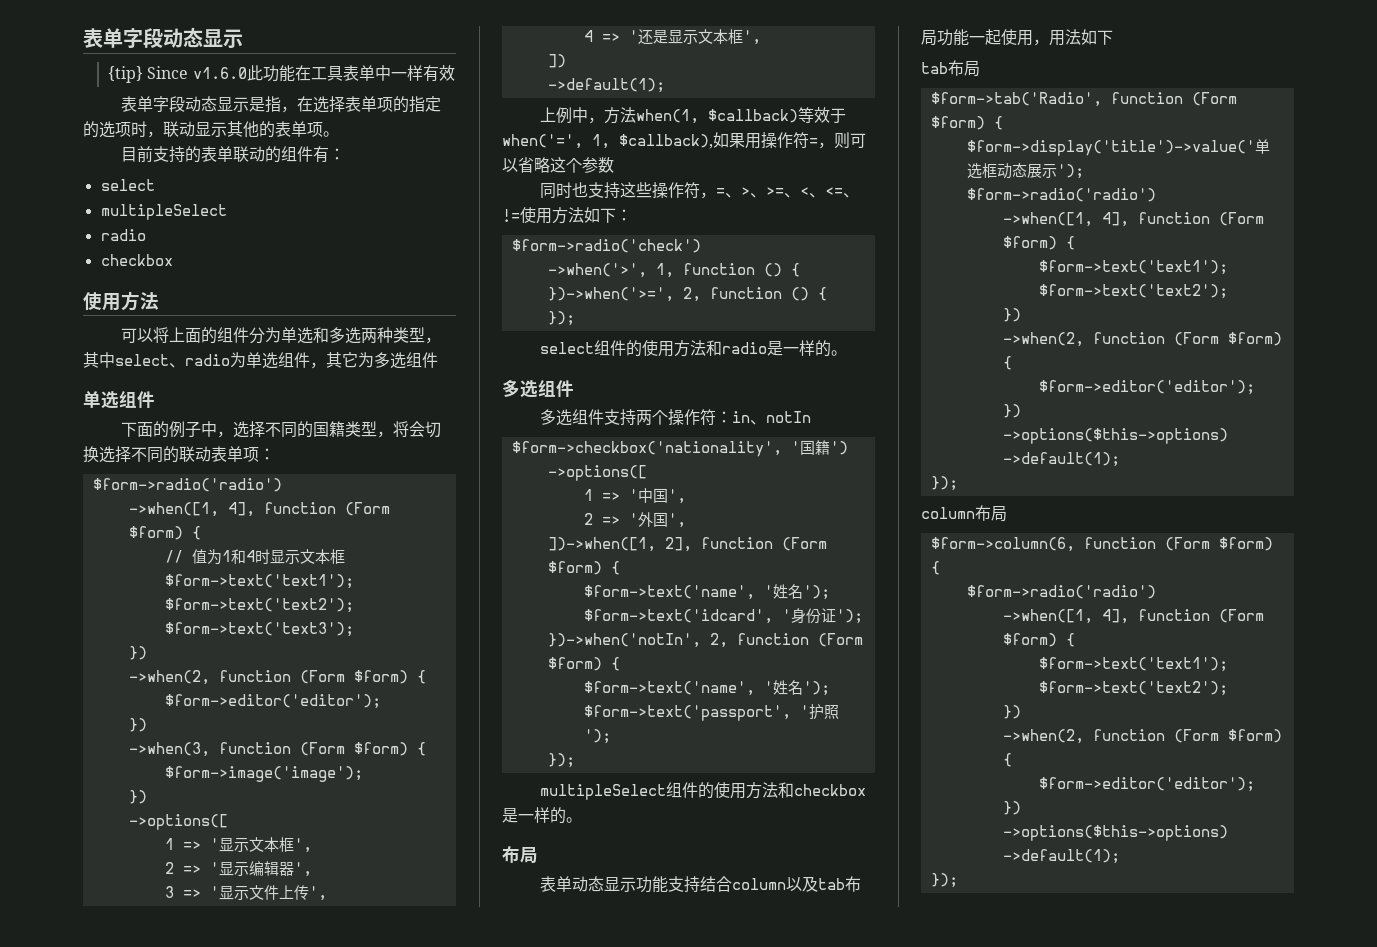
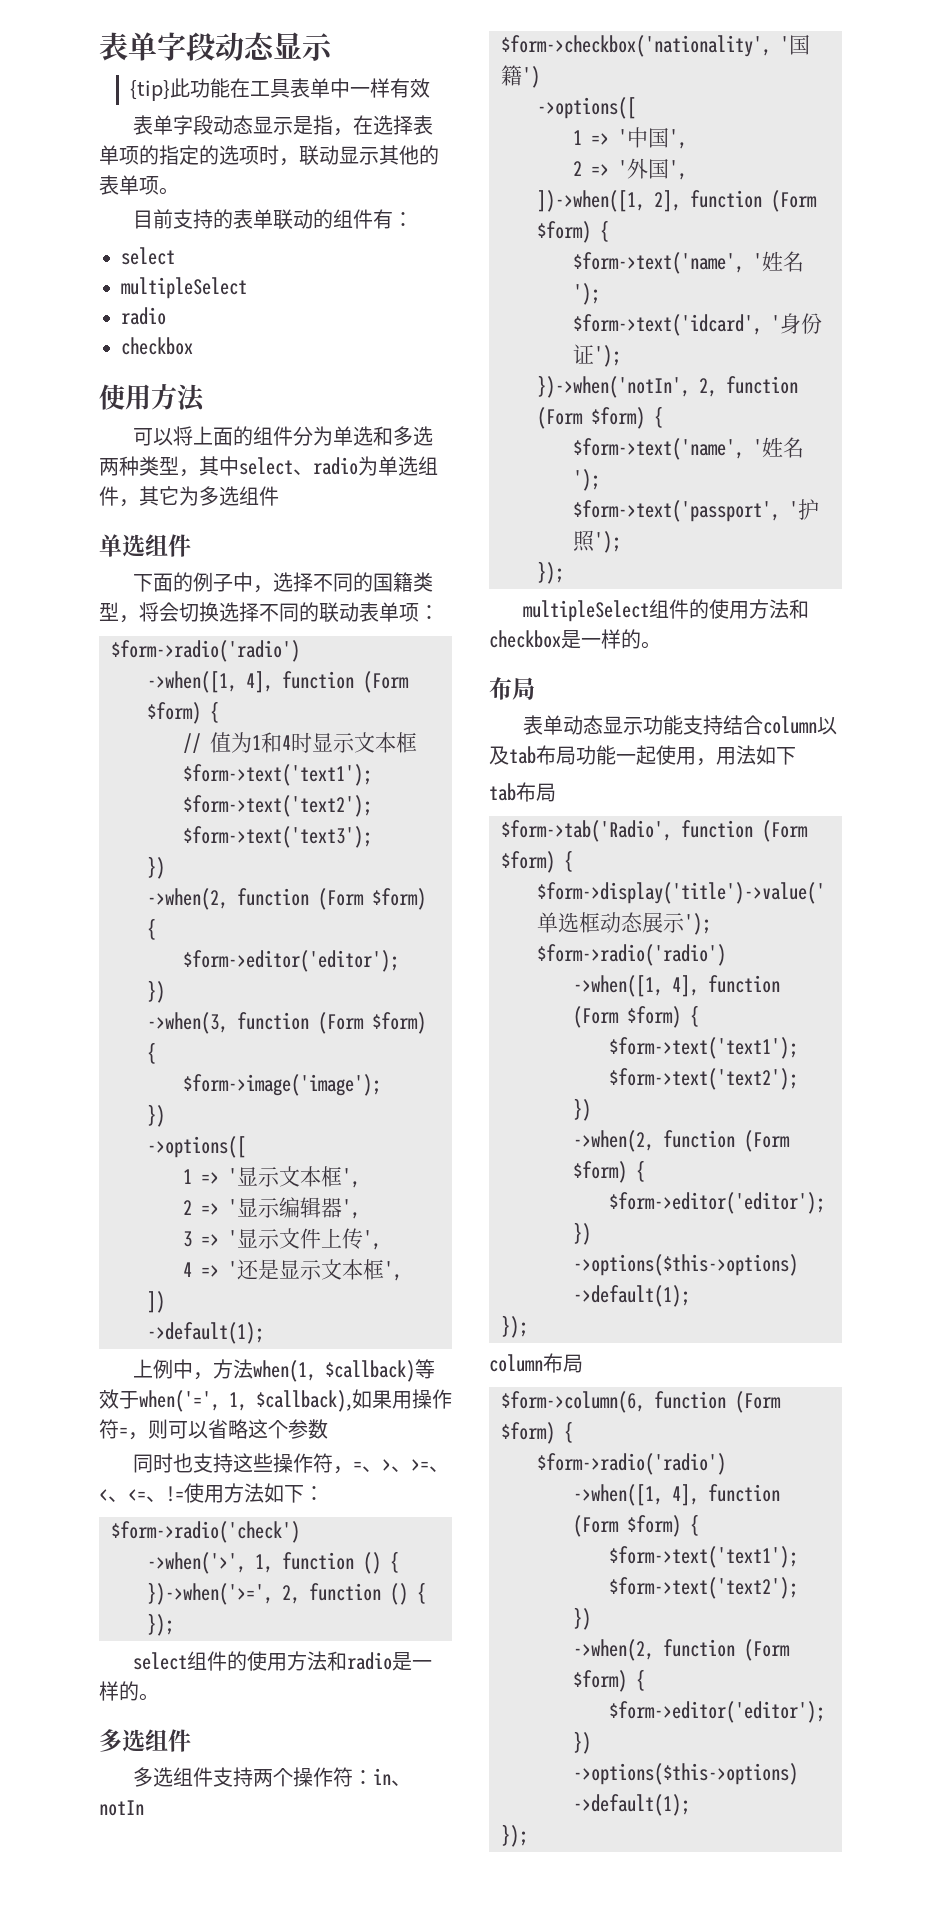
[147,66,247,79] Since v1.6.0 -> (170, 90) none

